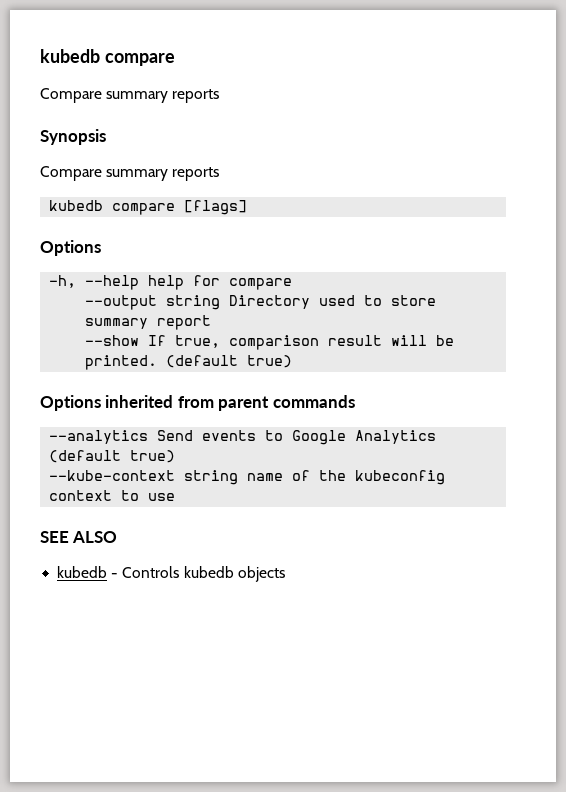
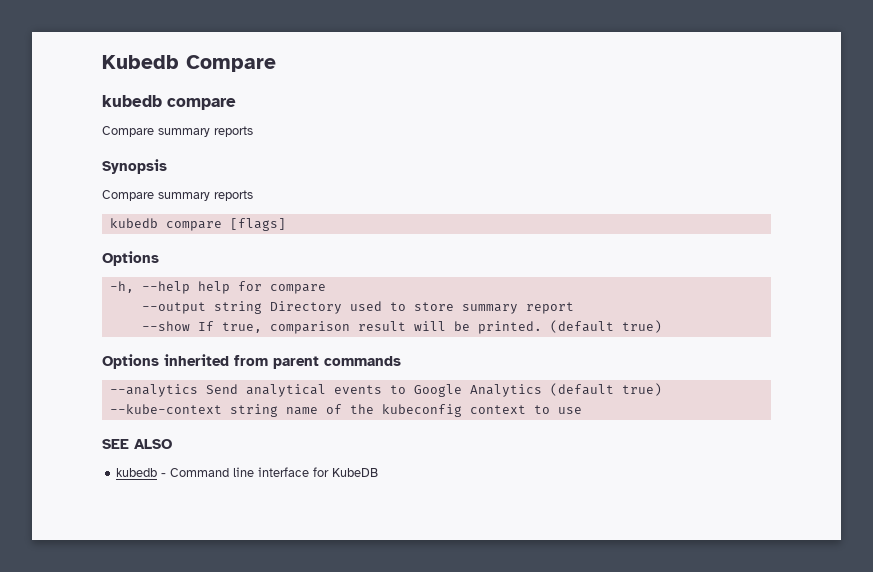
(40, 56) none -> [102,55,276,72] Kubedb Compare //
(194, 435) none -> [245,384,326,397] analytical
[122,566,285,582] Controls kubedb objects -> [170,467,379,477] Command line interface for KubeDB

